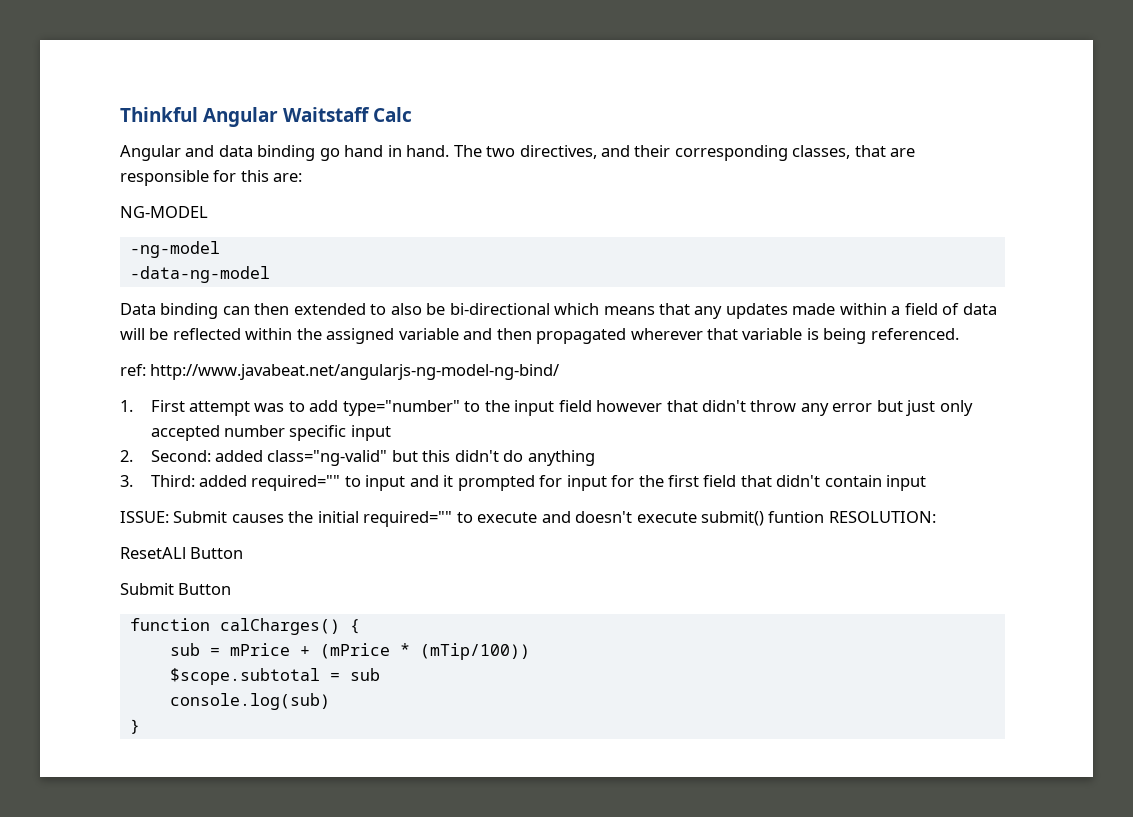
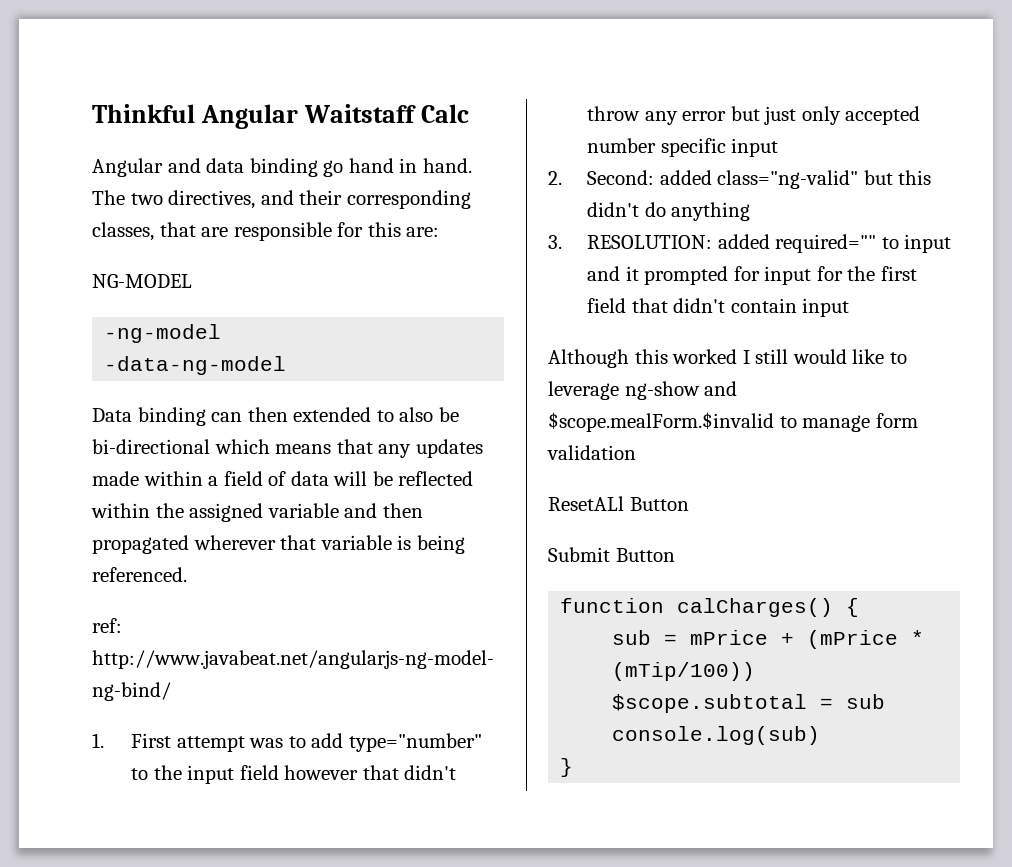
[150,475,195,487] Third: -> [586,235,712,249] RESOLUTION:
[120,511,936,527] ISSUE: Submit causes the initial required="" to execute and doesn't execute submit() funtion RESOLUTION: -> [548,349,907,368] [548,381,738,400] [548,412,918,432] [547,445,636,460] Although this worked I still would like to leverage ng-show and $scope.mealForm.$invalid to manage form validation

